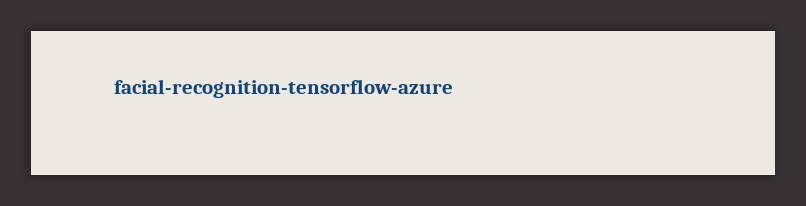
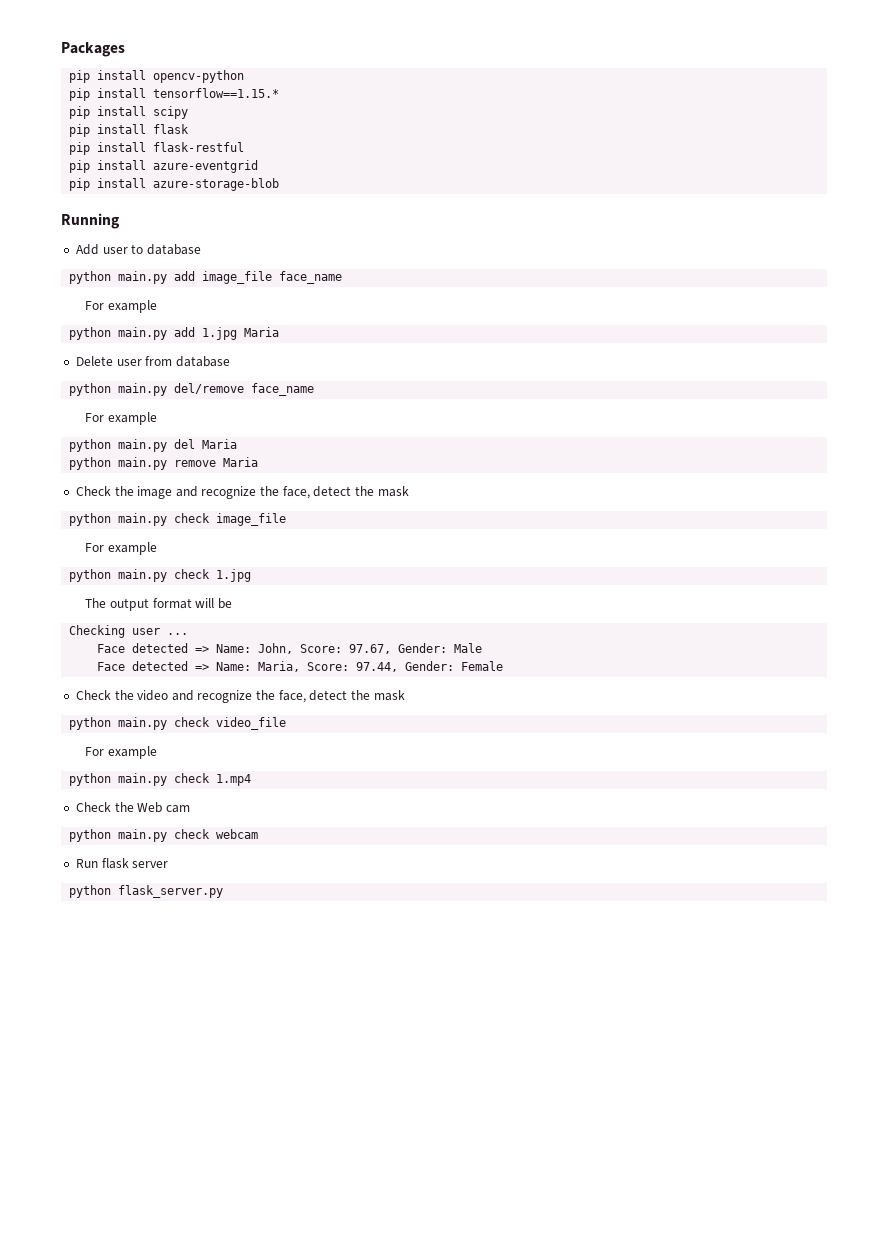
[114,79,453,98] facial-recognition-tensorflow-azure -> [61,42,125,57] [69,70,245,83] [69,88,280,101] [69,106,189,119] [69,124,190,137] [69,142,245,155] [69,160,259,173] [69,178,280,191] [61,213,120,229] [75,244,201,255] [69,271,343,284] [85,300,157,313] [69,327,280,340] [75,356,230,367] [69,383,315,396] [85,412,157,425] [69,439,238,452] [69,457,259,470] [75,486,409,499] [69,513,287,526] [85,542,157,555] [69,569,252,582] [85,598,232,611] [69,625,189,638] [97,643,483,654] [97,661,504,672] [75,690,405,703] [69,717,287,730] [85,746,157,759] [69,773,252,786] [75,802,190,813] [69,829,259,842] [75,858,169,869] [69,885,224,898] Packages // pip install opencv-python // pip install tensorflow==1.15.* // pip install scipy // pip install flask // pip install flask-restful // pip install azure-eventgrid // pip install azure-storage-blob // Running // Add user to database // python main.py add image_file face_name // For example // python main.py add 1.jpg Maria // Delete user from database // python main.py del/remove face_name // For example // python main.py del Maria // python main.py remove Maria // Check the image and recognize the face, detect the mask // python main.py check image_file // For example // python main.py check 1.jpg // The output format will be // Checking user ... // Face detected => Name: John, Score: 97.67, Gender: Male // Face detected => Name: Maria, Score: 97.44, Gender: Female // Check the video and recognize the face, detect the mask // python main.py check video_file // For example // python main.py check 1.mp4 // Check the Web cam // python main.py check webcam // Run flask server // python flask_server.py

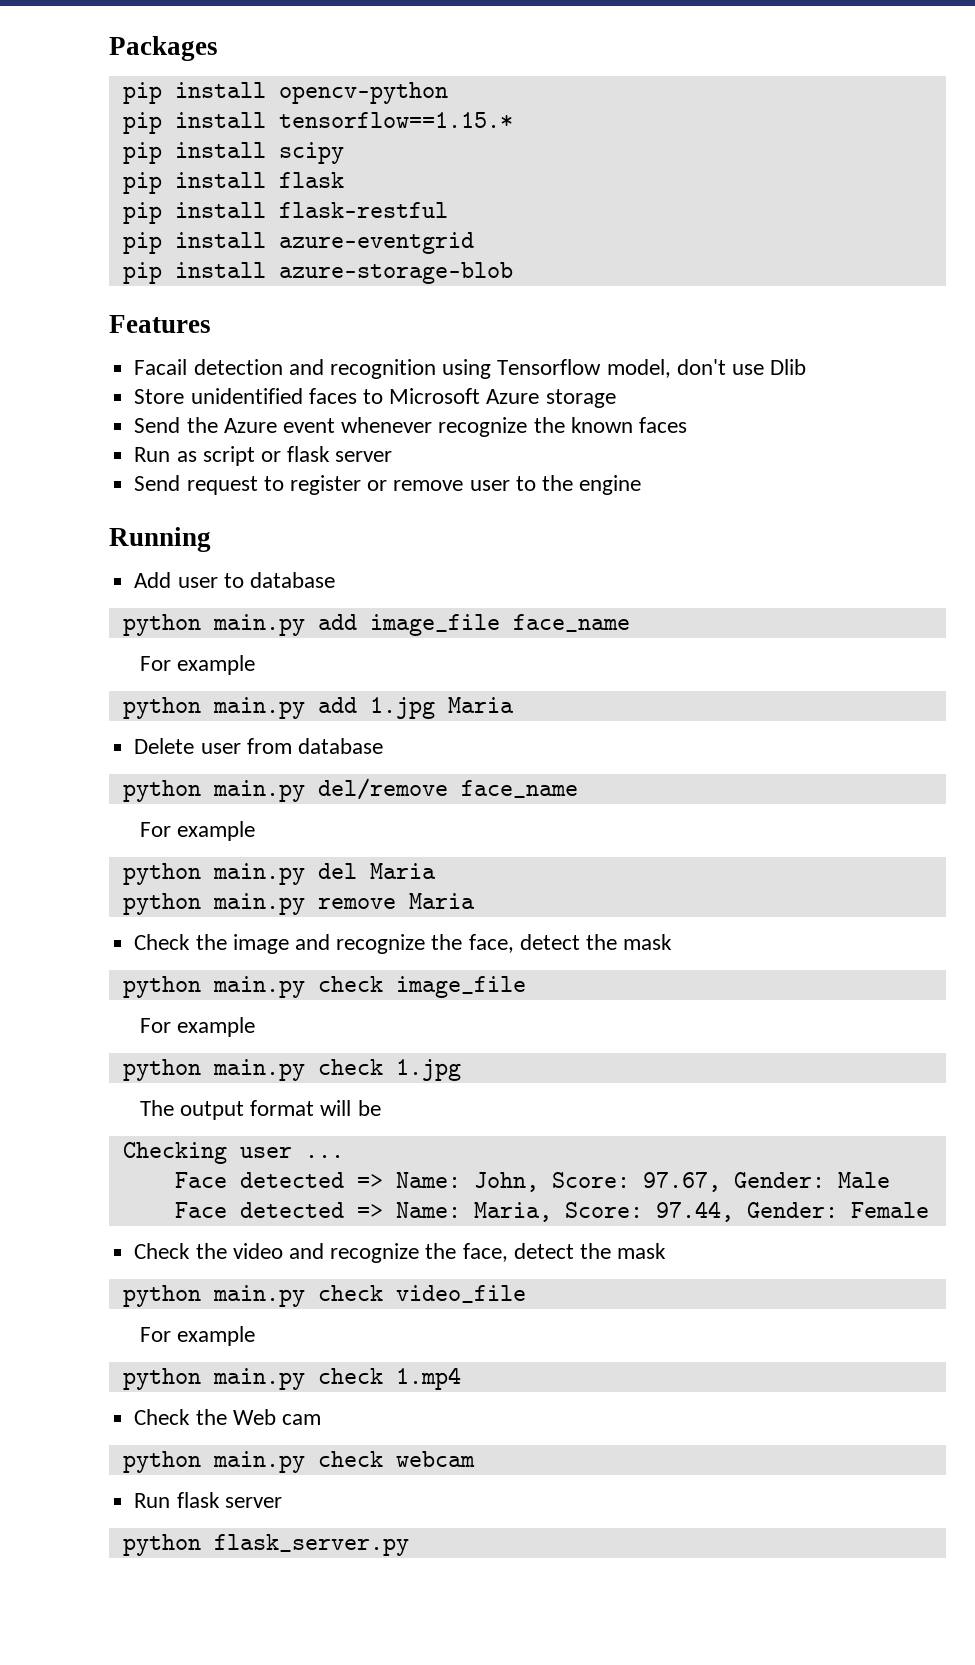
(280, 184) none -> [109,315,211,333] [134,359,807,379] [134,388,616,408] [134,417,687,437] [134,446,393,466] [134,475,642,495] // Features // Facail detection and recognition using Tensorflow model, don't use Dlib // Store unidentified faces to Microsoft Azure storage // Send the Azure event whenever recognize the known faces // Run as script or flask server // Send request to register or remove user to the engine

